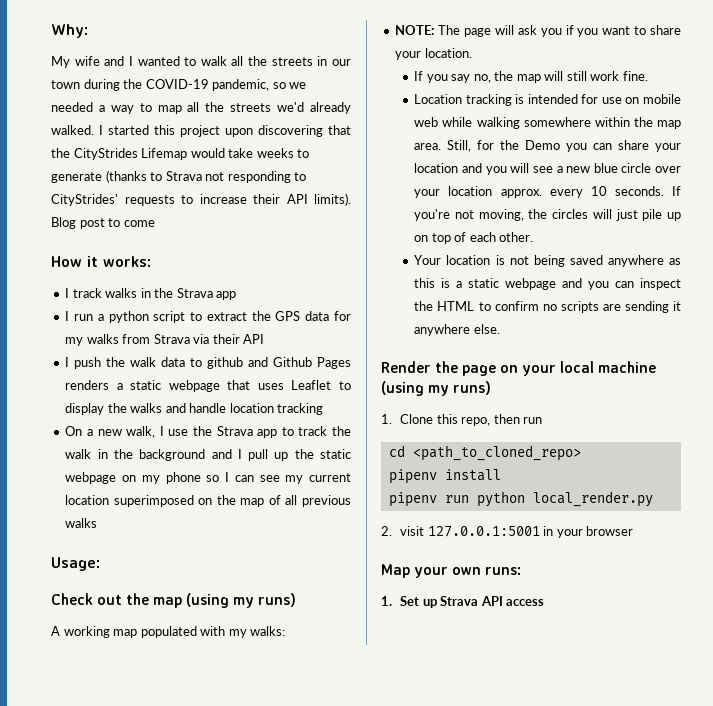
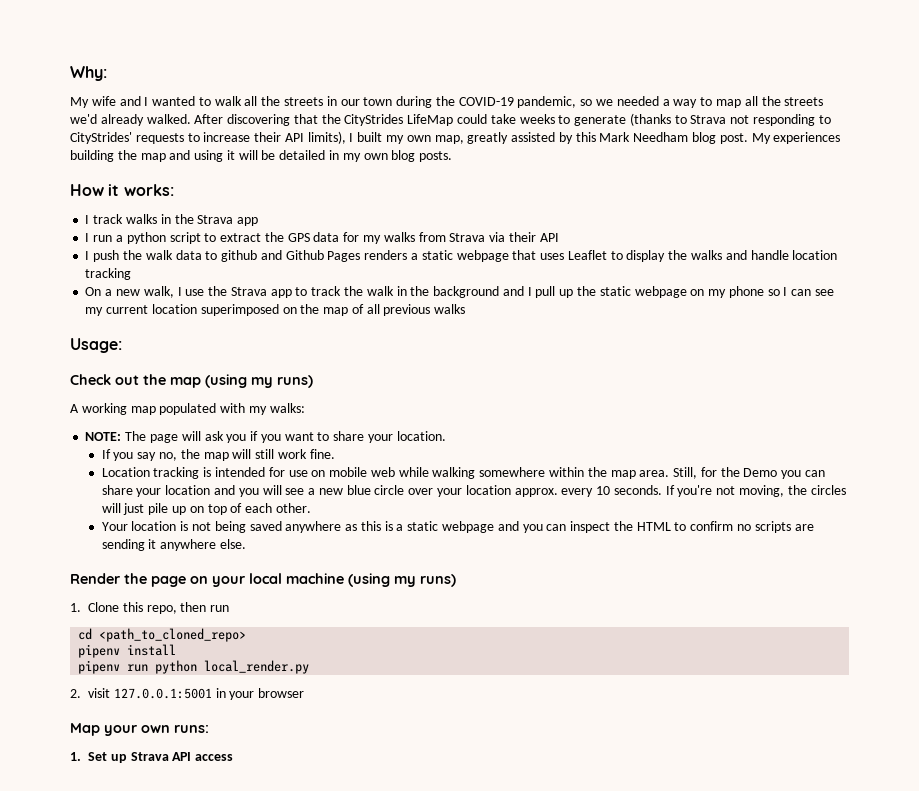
[99,125,253,137] I started this project upon -> [194,114,224,124] After
[141,148,225,160] Lifemap would -> [407,114,488,126] LifeMap could
[314,193,351,206] [51,217,155,229] limits). Blog post to come -> [307,131,841,144] [70,150,453,162] limits), I built my own map, greatly assisted by this Mark Needham blog post. My experiences building the map and using it will be detailed in my own blog posts.

